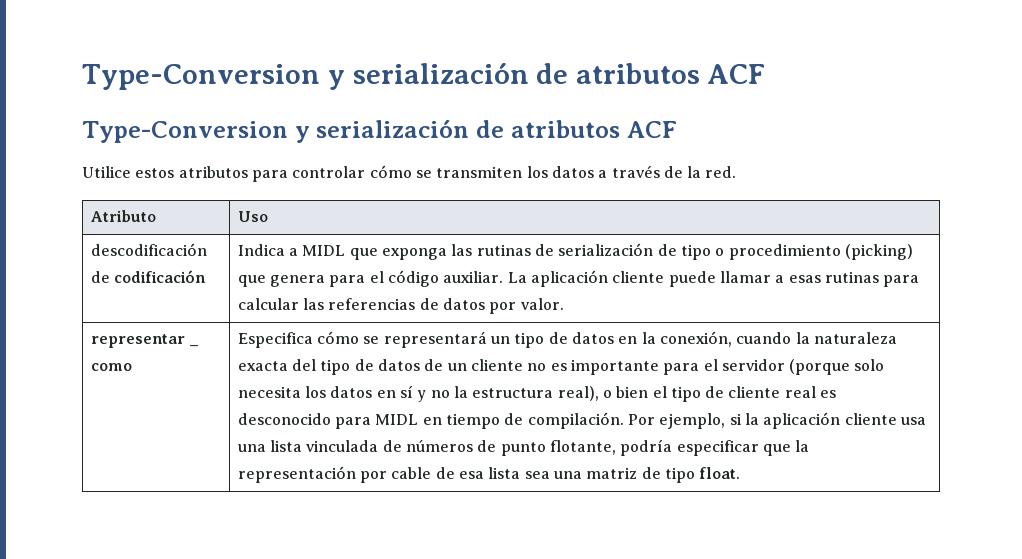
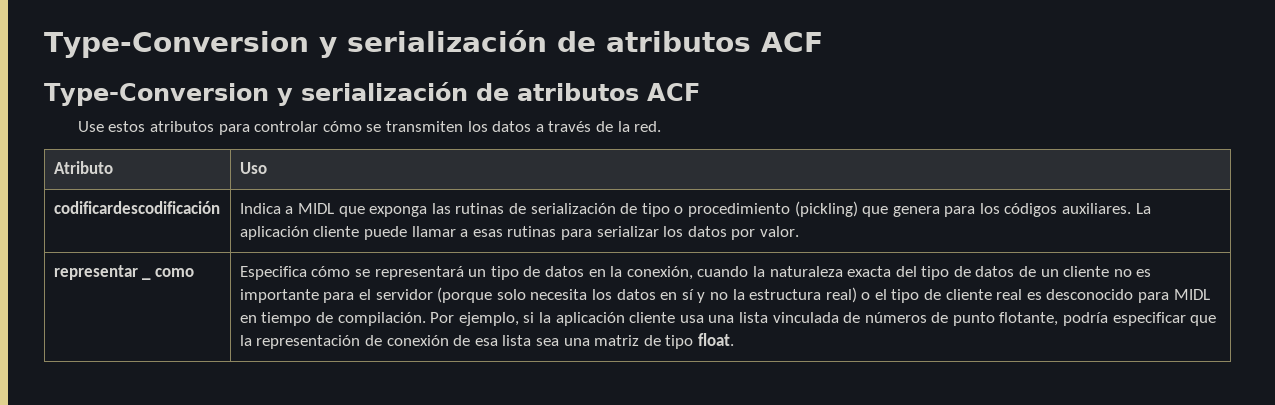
[82,166,131,178] Utilice -> [77,121,104,132] Use
[90,243,207,256] [90,270,206,283] descodificación de codificación -> [53,201,220,214] codificardescodificación
[844,244,913,260] (picking) -> [794,201,858,217] (pickling)
[369,270,504,287] el código auxiliar. -> [979,203,1132,217] los códigos auxiliares.
[237,298,439,310] calcular las referencias de -> [596,226,684,237] serializar los
[557,386,649,401] real), o bien -> [825,287,871,303] real) o
[359,467,432,483] por cable -> [365,335,449,346] de conexión

